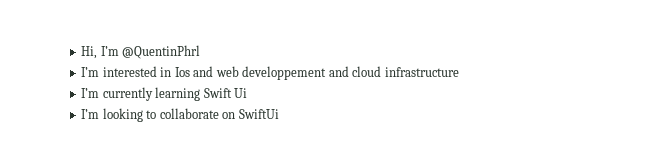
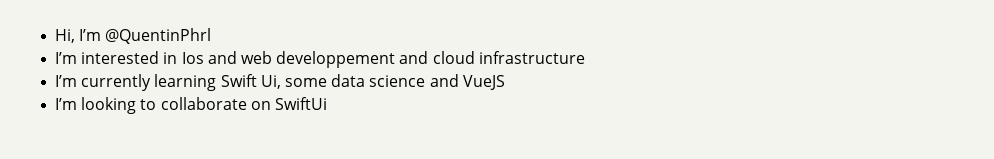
[234,88,248,98] Ui -> [260,74,505,90] Ui, some data science and VueJS

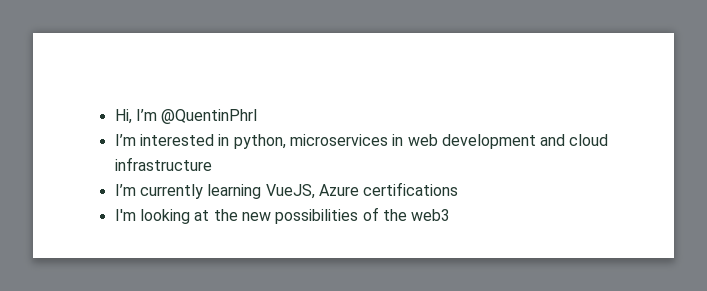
[181,51,396,68] Ios and web developpement -> [233,134,536,149] python, microservices in web development
[220,74,505,90] [55,97,327,114] Swift Ui, some data science and VueJS // I’m looking to collaborate on SwiftUi -> [265,182,459,199] [114,207,451,224] VueJS, Azure certifications // I'm looking at the new possibilities of the web3

